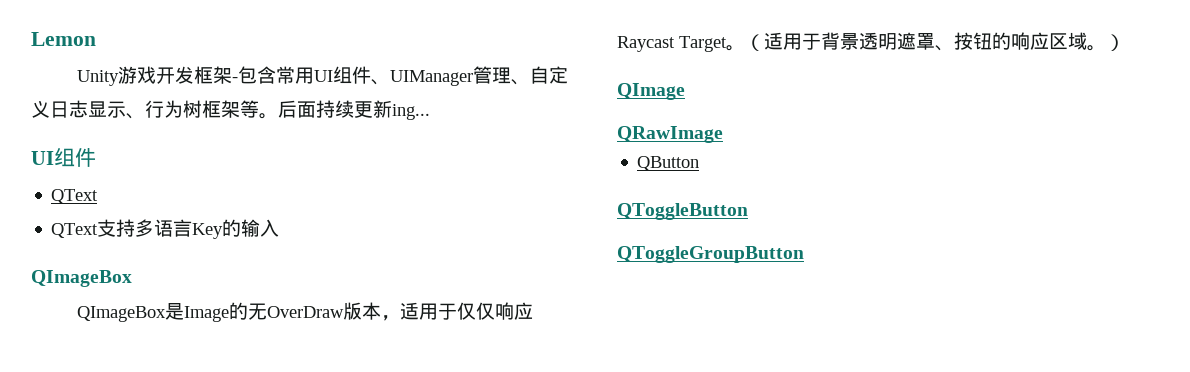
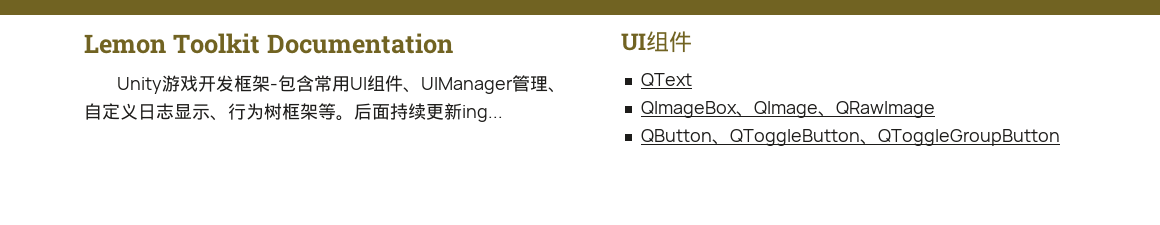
(96, 39) none -> [172,33,453,54] Toolkit Documentation
[51,219,280,239] [31,270,132,287] [77,302,534,322] [617,32,1125,52] QText支持多语言Key的输入 // QImageBox // QImageBox是Image的无OverDraw版本，适用于仅仅响应Raycast Target。（适用于背景透明遮罩、按钮的响应区域。） // -> [640,101,754,118] QImageBox、
(685, 91) // -> [817,111,836,117] 、
(700, 163) // -> [711,139,730,145] 、
(748, 211) // -> [859,139,878,145] 、

